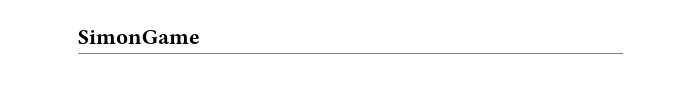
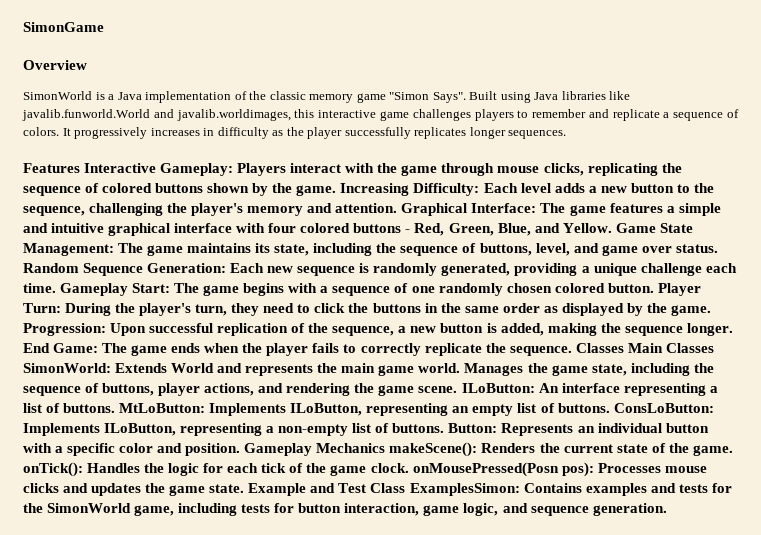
(200, 37) none -> [23,60,87,70] [23,91,631,103] [22,109,740,121] [23,127,567,139] [23,163,682,176] [23,183,714,196] [23,203,721,216] [23,223,693,236] [23,243,718,256] [23,263,737,276] [23,283,701,296] [23,303,711,316] [23,323,733,336] [23,343,714,356] [23,363,714,376] [23,383,718,396] [23,403,714,416] [23,423,709,436] [23,442,733,457] [23,462,707,477] [23,483,732,496] [23,503,667,516] // Overview // SimonWorld is a Java implementation of the classic memory game "Simon Says". Built using Java libraries like javalib.funworld.World and javalib.worldimages, this interactive game challenges players to remember and replicate a sequence of colors. It progressively increases in difficulty as the player successfully replicates longer sequences. // Features Interactive Gameplay: Players interact with the game through mouse clicks, replicating the sequence of colored buttons shown by the game. Increasing Difficulty: Each level adds a new button to the sequence, challenging the player's memory and attention. Graphical Interface: The game features a simple and intuitive graphical interface with four colored buttons - Red, Green, Blue, and Yellow. Game State Management: The game maintains its state, including the sequence of buttons, level, and game over status. Random Sequence Generation: Each new sequence is randomly generated, providing a unique challenge each time. Gameplay Start: The game begins with a sequence of one randomly chosen colored button. Player Turn: During the player's turn, they need to click the buttons in the same order as displayed by the game. Progression: Upon successful replication of the sequence, a new button is added, making the sequence longer. End Game: The game ends when the player fails to correctly replicate the sequence. Classes Main Classes SimonWorld: Extends World and represents the main game world. Manages the game state, including the sequence of buttons, player actions, and rendering the game scene. ILoButton: An interface representing a list of buttons. MtLoButton: Implements ILoButton, representing an empty list of buttons. ConsLoButton: Implements ILoButton, representing a non-empty list of buttons. Button: Represents an individual button with a specific color and position. Gameplay Mechanics makeScene(): Renders the current state of the game. onTick(): Handles the logic for each tick of the game clock. onMousePressed(Posn pos): Processes mouse clicks and updates the game state. Example and Test Class ExamplesSimon: Contains examples and tests for the SimonWorld game, including tests for button interaction, game logic, and sequence generation.

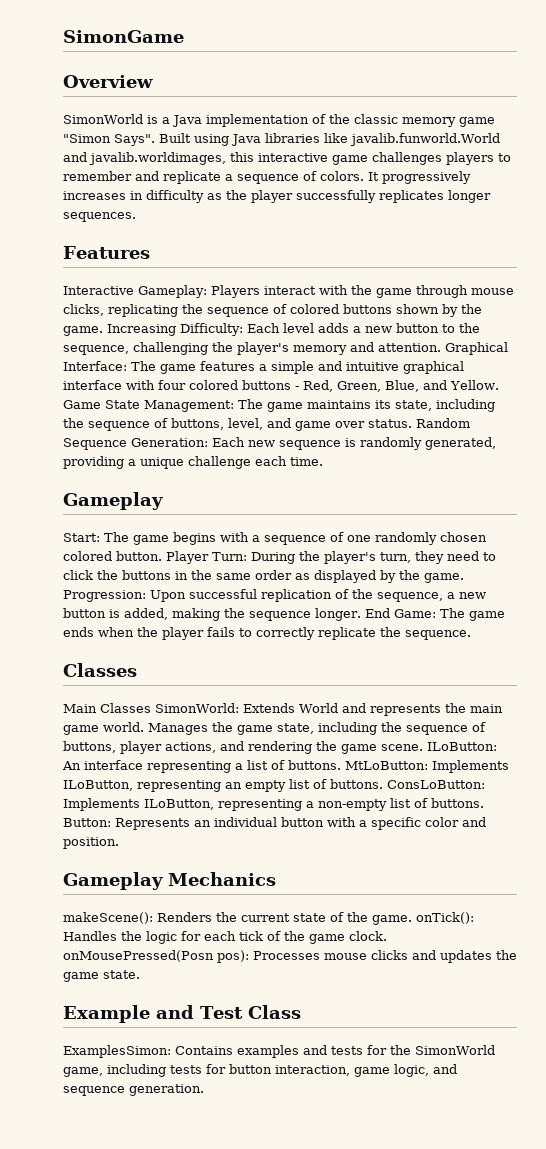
(80, 168) none -> (150, 252) //
[60,283,129,296] Gameplay -> [63,492,163,510] // Gameplay //
[575,343,624,353] Classes -> [63,663,137,677] // Classes //
(241, 449) none -> (119, 843) //
(386, 448) none -> (276, 879) //
(245, 488) none -> (140, 974) //
(406, 488) none -> (301, 1012) //

